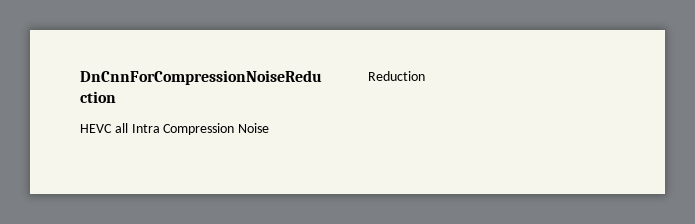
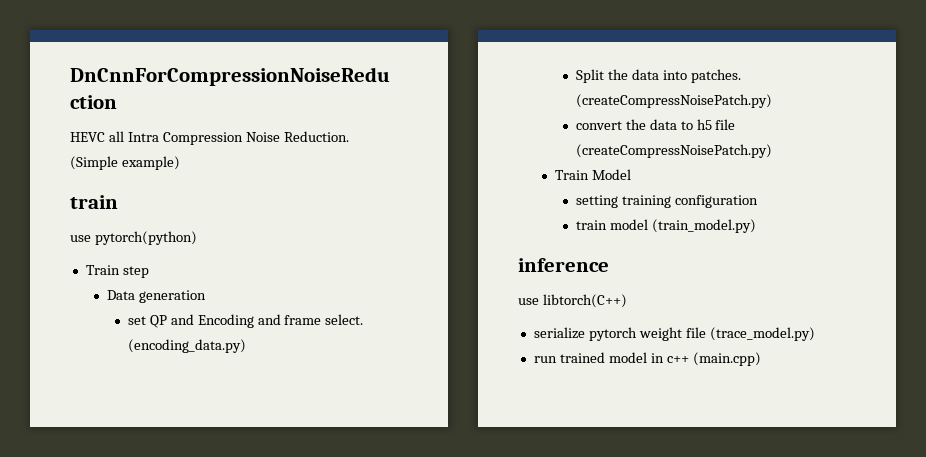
[368,71,425,81] Reduction -> [283,131,349,142] [70,156,180,170] [70,195,118,209] [70,231,197,245] [85,265,149,278] [106,290,206,303] [127,314,364,328] [127,339,246,353] [575,69,741,83] [575,94,772,108] [575,119,736,130] [575,144,772,158] [554,169,631,180] [575,195,758,208] [575,219,756,233] [518,258,609,272] [518,294,627,308] [533,327,815,341] [533,352,761,366] Reduction. (Simple example) // train // use pytorch(python) // Train step // Data generation // set QP and Encoding and frame select. (encoding_data.py) // Split the data into patches. (createCompressNoisePatch.py) // convert the data to h5 file (createCompressNoisePatch.py) // Train Model // setting training configuration // train model (train_model.py) // inference // use libtorch(C++) // serialize pytorch weight file (trace_model.py) // run trained model in c++ (main.cpp)

